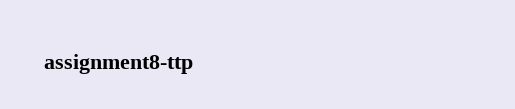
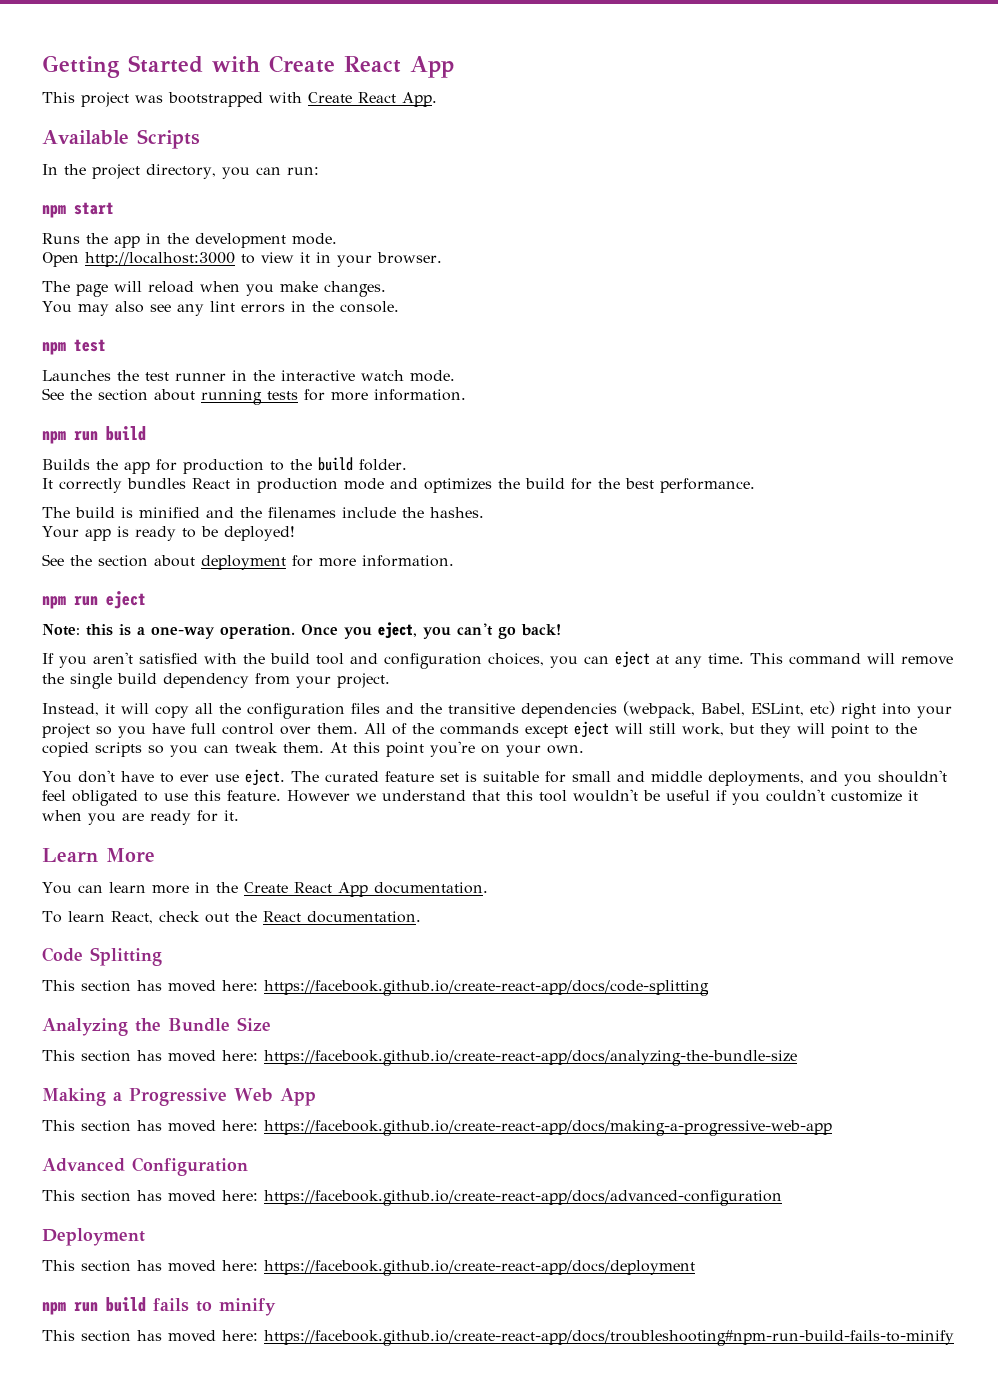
[44,54,193,74] assignment8-ttp -> [42,55,454,78] [42,92,437,107] [42,129,200,149] [42,164,319,179] [42,202,114,218] [42,233,337,248] [42,252,442,267] [42,281,386,297] [42,301,399,316] [42,339,106,355] [42,370,455,382] [42,388,466,405] [42,426,146,444] [42,457,407,474] [42,478,755,493] [42,507,484,518] [42,526,295,541] [42,554,454,570] [42,591,146,609] [42,622,561,639] [42,651,953,669] [42,673,390,689] [42,701,952,719] [42,721,917,738] [42,741,584,757] [42,769,947,786] [42,789,918,806] [42,810,239,825] [42,848,155,862] [42,882,488,897] [42,911,421,924] [42,947,162,966] [42,980,709,996] [42,1017,271,1036] [42,1050,797,1066] [42,1088,316,1106] [42,1120,832,1136] [42,1157,248,1176] [42,1190,782,1206] [42,1228,145,1246] [42,1260,695,1276] [42,1297,276,1316] [42,1330,954,1346] Getting Started with Create React App // This project was bootstrapped with Create React App. // Available Scripts // In the project directory, you can run: // npm start // Runs the app in the development mode. // Open http://localhost:3000 to view it in your browser. // The page will reload when you make changes. // You may also see any lint errors in the console. // npm test // Launches the test runner in the interactive watch mode. // See the section about running tests for more information. // npm run build // Builds the app for production to the build folder. // It correctly bundles React in production mode and optimizes the build for the best performance. // The build is minified and the filenames include the hashes. // Your app is ready to be deployed! // See the section about deployment for more information. // npm run eject // Note: this is a one-way operation. Once you eject, you can't go back! // If you aren't satisfied with the build tool and configuration choices, you can eject at any time. This command will remove the single build dependency from your project. // Instead, it will copy all the configuration files and the transitive dependencies (webpack, Babel, ESLint, etc) right into your project so you have full control over them. All of the commands except eject will still work, but they will point to the copied scripts so you can tweak them. At this point you're on your own. // You don't have to ever use eject. The curated feature set is suitable for small and middle deployments, and you shouldn't feel obligated to use this feature. However we understand that this tool wouldn't be useful if you couldn't customize it when you are ready for it. // Learn More // You can learn more in the Create React App documentation. // To learn React, check out the React documentation. // Code Splitting // This section has moved here: https://facebook.github.io/create-react-app/docs/code-splitting // Analyzing the Bundle Size // This section has moved here: https://facebook.github.io/create-react-app/docs/analyzing-the-bundle-size // Making a Progressive Web App // This section has moved here: https://facebook.github.io/create-react-app/docs/making-a-progressive-web-app // Advanced Configuration // This section has moved here: https://facebook.github.io/create-react-app/docs/advanced-configuration // Deployment // This section has moved here: https://facebook.github.io/create-react-app/docs/deployment // npm run build fails to minify // This section has moved here: https://facebook.github.io/create-react-app/docs/troubleshooting#npm-run-build-fails-to-minify

